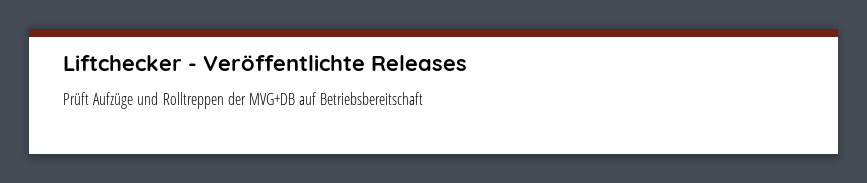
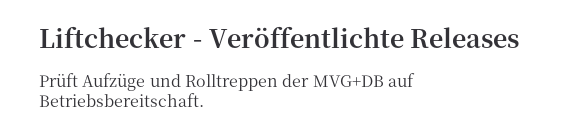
[320,92,424,105] Betriebsbereitschaft -> [39,93,204,107] Betriebsbereitschaft.

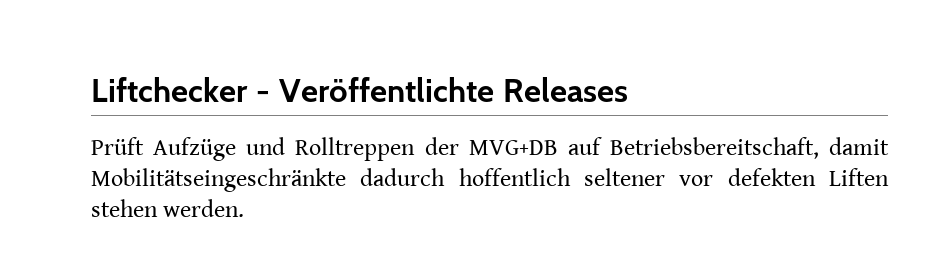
[39,93,204,107] Betriebsbereitschaft. -> [609,137,889,159] [91,168,890,192] [91,199,245,217] Betriebsbereitschaft, damit Mobilitätseingeschränkte dadurch hoffentlich seltener vor defekten Liften stehen werden.

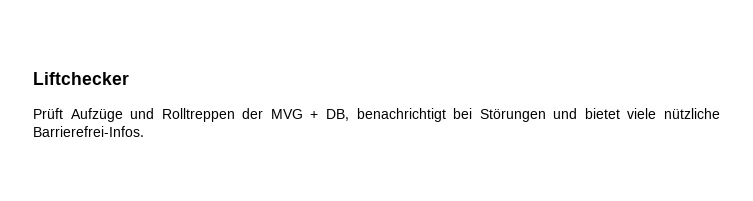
[255,77,628,102] - Veröffentlichte Releases -> (129, 78) none
[468,137,889,159] [91,168,890,192] [91,199,245,217] MVG+DB auf Betriebsbereitschaft, damit Mobilitätseingeschränkte dadurch hoffentlich seltener vor defekten Liften stehen werden. -> [270,108,720,122] [33,126,144,137] MVG + DB, benachrichtigt bei Störungen und bietet viele nützliche Barrierefrei-Infos.

